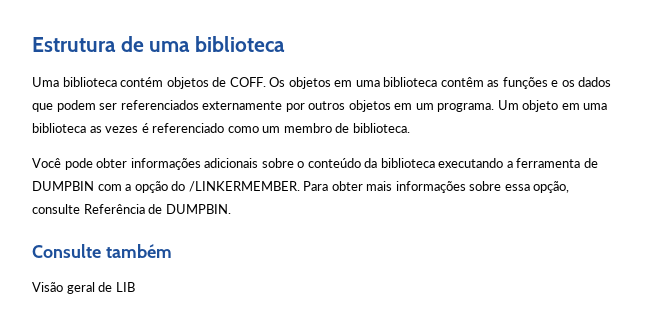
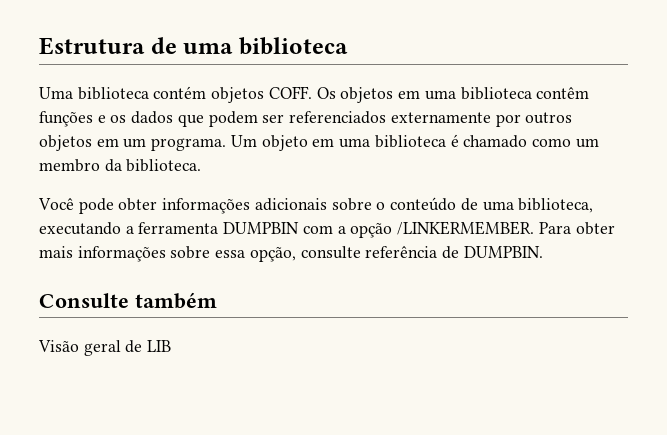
[212,77,227,87] de -> (265, 95) none
[487,80,500,87] as -> (590, 93) none
[89,123,225,133] as vezes é referenciado -> [450,134,528,148] é chamado
[335,123,350,133] de -> [104,159,122,172] da
[364,158,435,168] da biblioteca -> [460,198,594,213] de uma biblioteca,
[583,158,598,168] de -> (219, 228) none
[171,181,186,191] do -> (393, 230) none
[83,204,145,214] Referência -> [365,246,438,258] referência

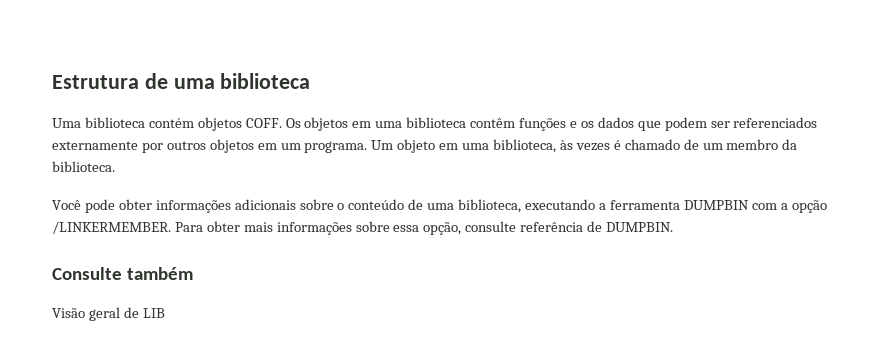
[374,135,446,148] biblioteca -> [493,139,610,153] biblioteca, às vezes
[531,138,571,147] como -> [683,139,699,150] de

